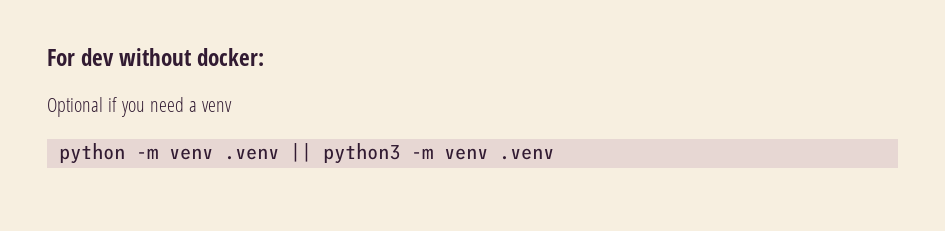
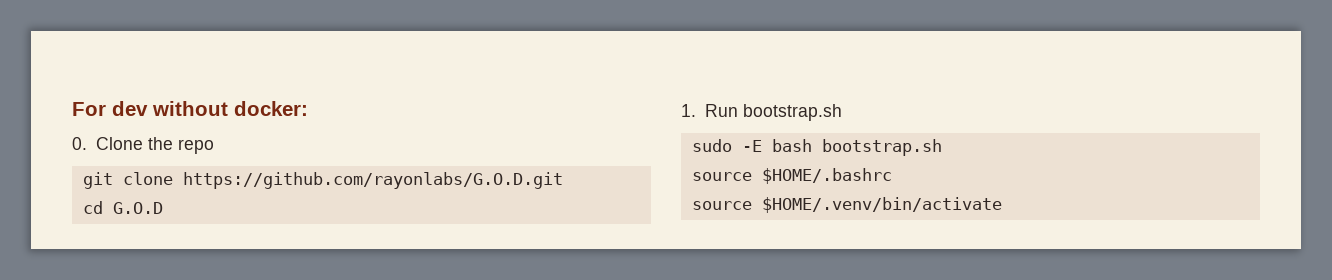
[47,97,233,117] [58,143,554,164] Optional if you need a venv // python -m venv .venv || python3 -m venv .venv -> [72,137,214,154] [82,172,563,189] [82,201,163,214] [681,104,842,121] [691,139,942,156] [691,168,892,184] [691,197,1002,213] 0. Clone the repo // git clone https://github.com/rayonlabs/G.O.D.git // cd G.O.D // 1. Run bootstrap.sh // sudo -E bash bootstrap.sh // source $HOME/.bashrc // source $HOME/.venv/bin/activate

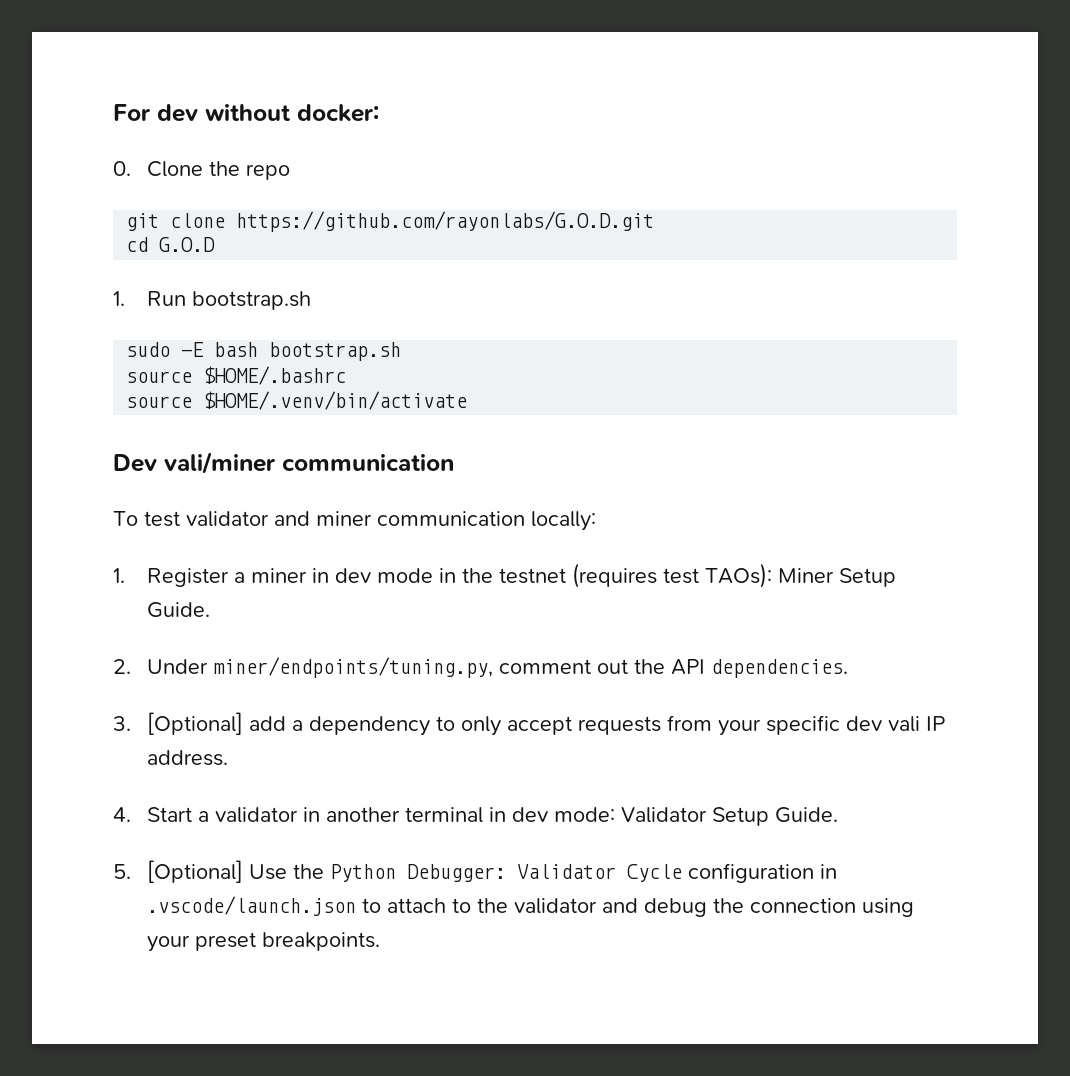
(1002, 205) none -> [113,452,454,474] [113,511,596,531] [113,563,896,588] [146,602,210,618] [113,657,848,678] [113,712,945,736] [146,750,228,766] [113,807,838,826] [113,860,837,883] [146,896,914,917] [146,932,380,952] // Dev vali/miner communication // To test validator and miner communication locally: // 1. Register a miner in dev mode in the testnet (requires test TAOs): Miner Setup Guide. // 2. Under miner/endpoints/tuning.py, comment out the API dependencies. // 3. [Optional] add a dependency to only accept requests from your specific dev vali IP address. // 4. Start a validator in another terminal in dev mode: Validator Setup Guide. // 5. [Optional] Use the Python Debugger: Validator Cycle configuration in .vscode/launch.json to attach to the validator and debug the connection using your preset breakpoints.

